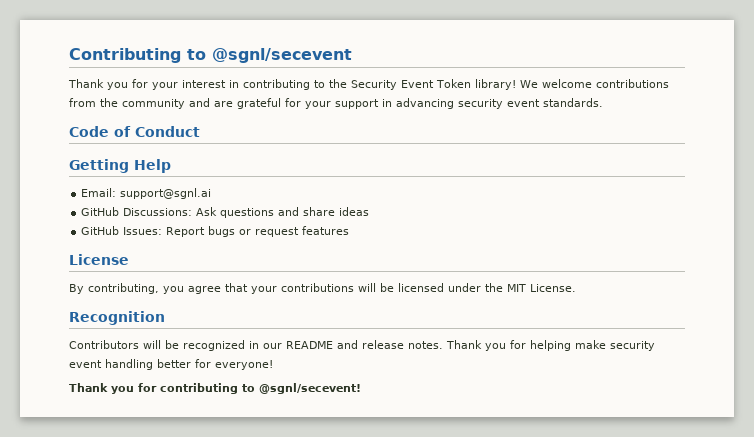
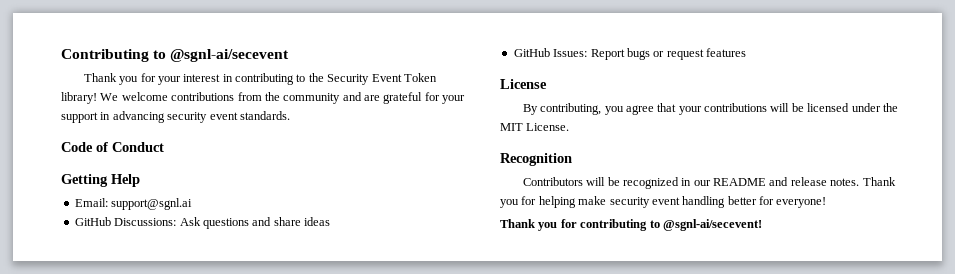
[212,48,352,63] @sgnl/secevent -> [170,49,290,62] @sgnl-ai/secevent
[259,383,361,394] @sgnl/secevent! -> [662,219,762,231] @sgnl-ai/secevent!

